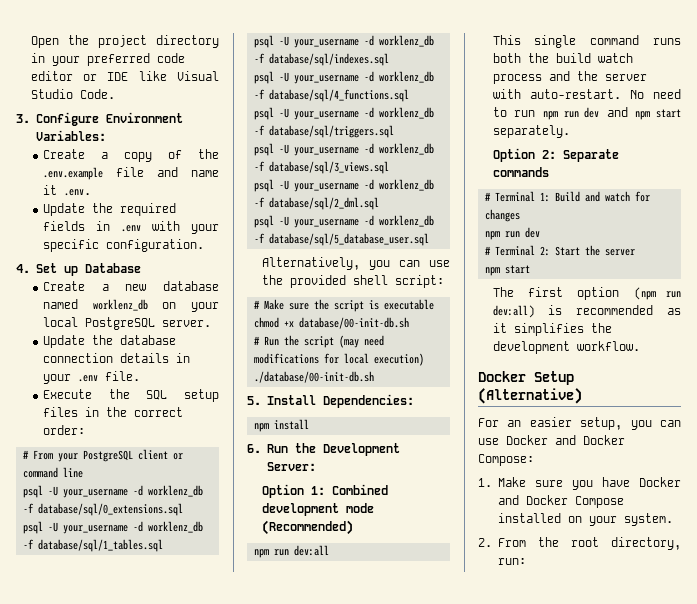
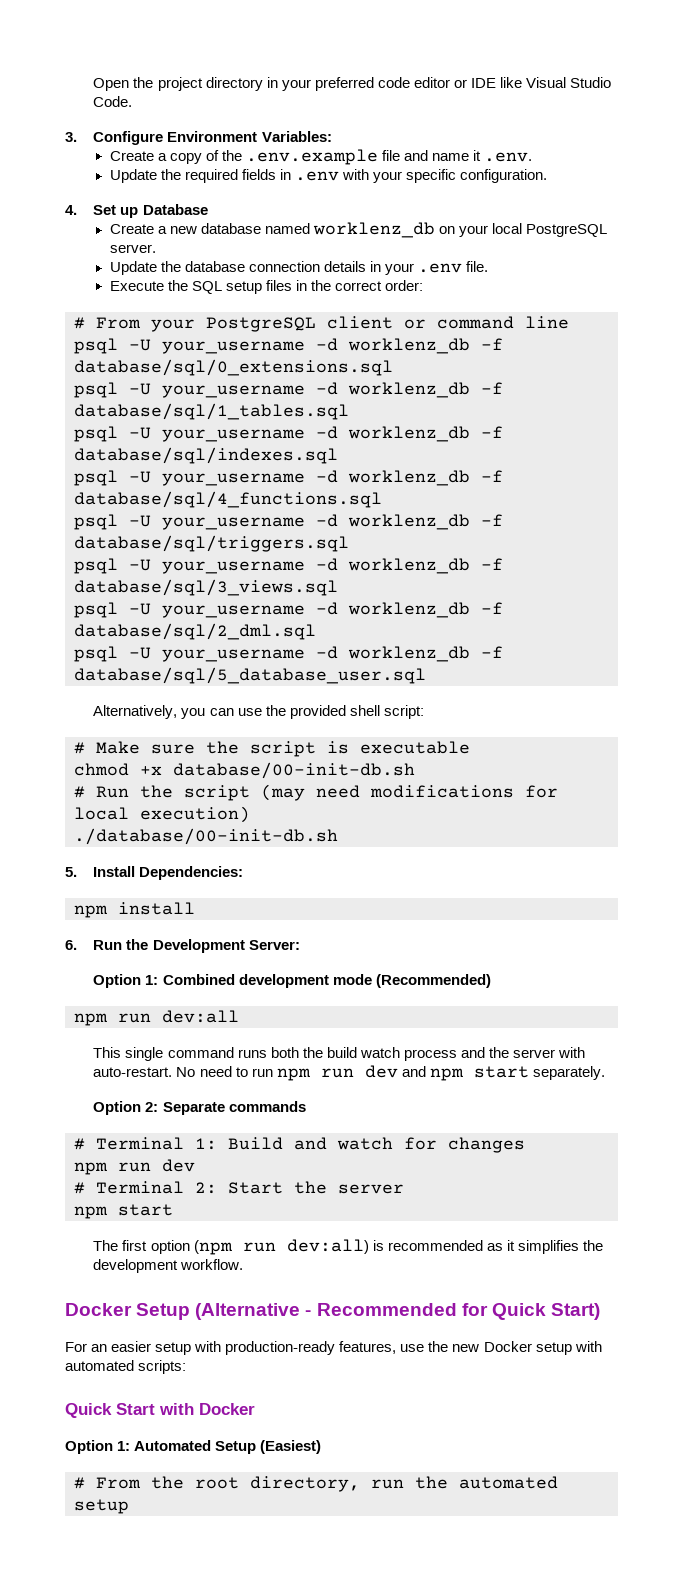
[478,388,582,404] [478,417,681,430] [478,435,625,445] [478,454,534,466] [478,477,681,490] [497,495,624,508] [497,513,673,526] [478,537,681,550] [497,558,526,565] (Alternative) // For an easier setup, you can use Docker and Docker Compose: // 1. Make sure you have Docker and Docker Compose installed on your system. // 2. From the root directory, run: -> [195,1303,600,1320] [65,1341,602,1355] [65,1360,187,1374] [65,1403,255,1418] [65,1440,322,1454] [74,1476,558,1492] [74,1499,129,1514] (Alternative - Recommended for Quick Start) // For an easier setup with production-ready features, use the new Docker setup with automated scripts: // Quick Start with Docker // Option 1: Automated Setup (Easiest) // # From the root directory, run the automated setup

